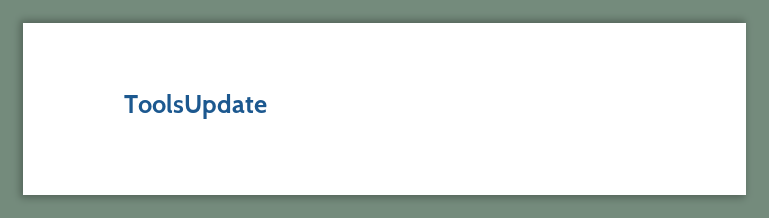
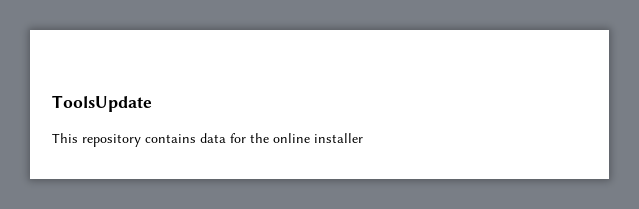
(267, 106) none -> [52,133,363,147] // This repository contains data for the online installer

